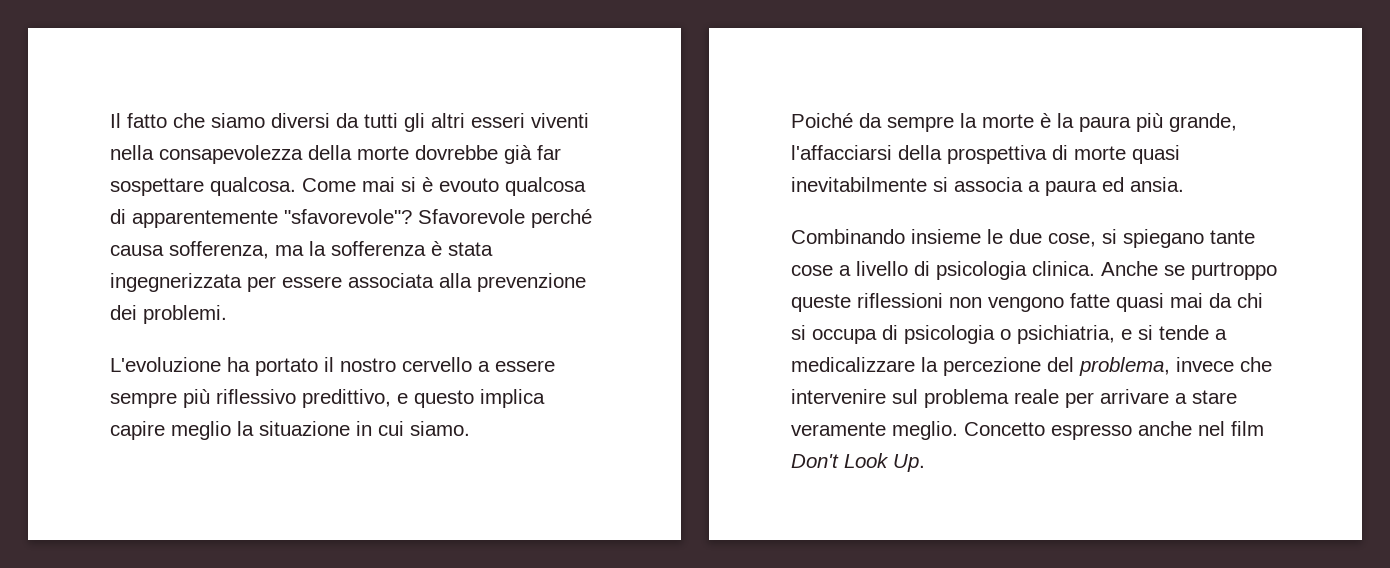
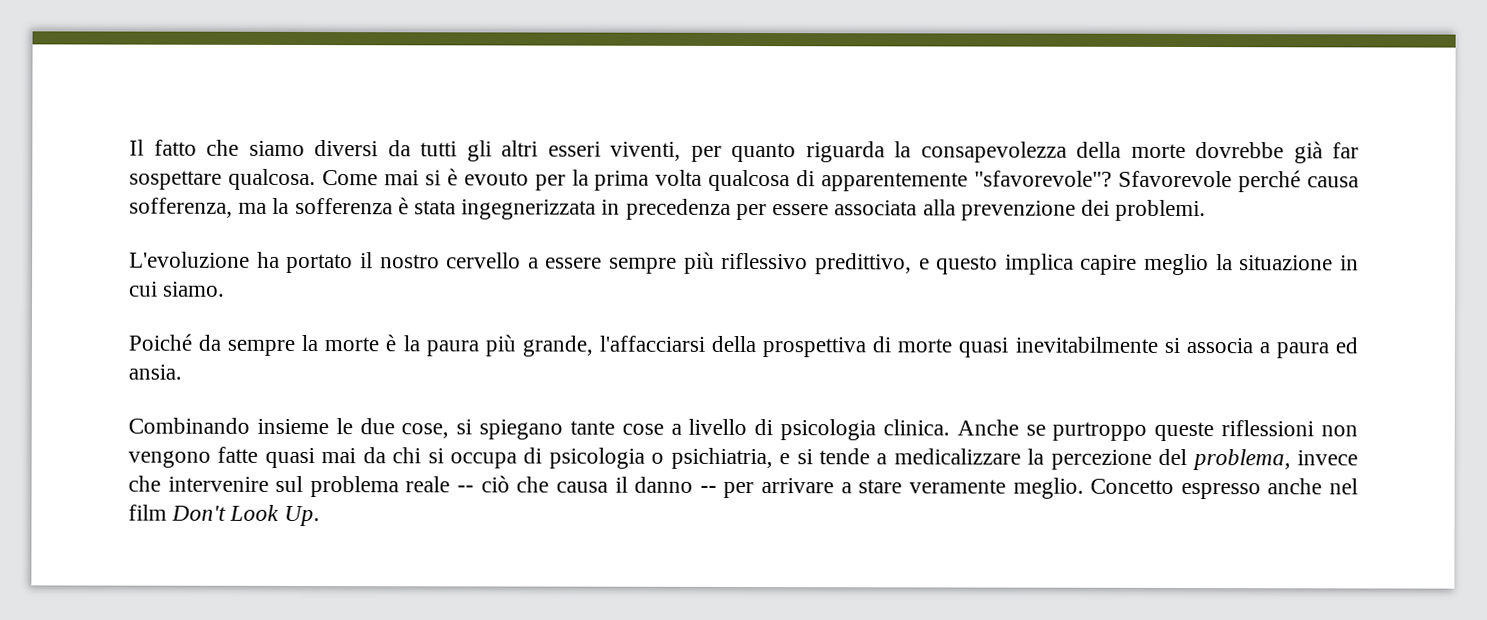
[531,113,589,128] [110,145,154,160] viventi nella -> [610,141,911,163] viventi, per quanto riguarda la
(499, 185) none -> [534,169,703,191] per la prima volta
(242, 282) none -> [601,198,731,220] in precedenza
(1059, 396) none -> [457,475,717,493] -- ciò che causa il danno --

